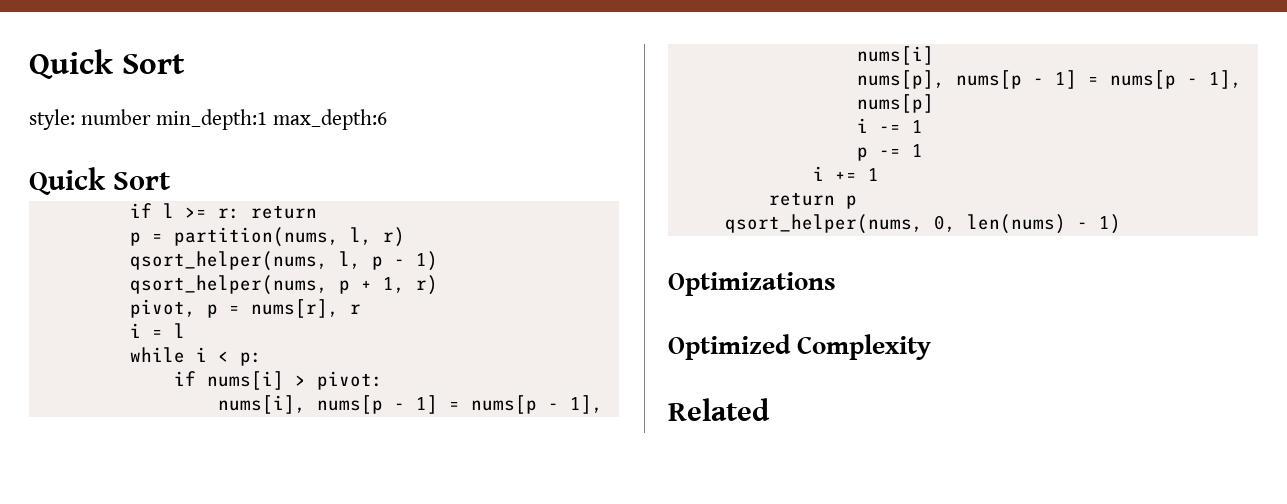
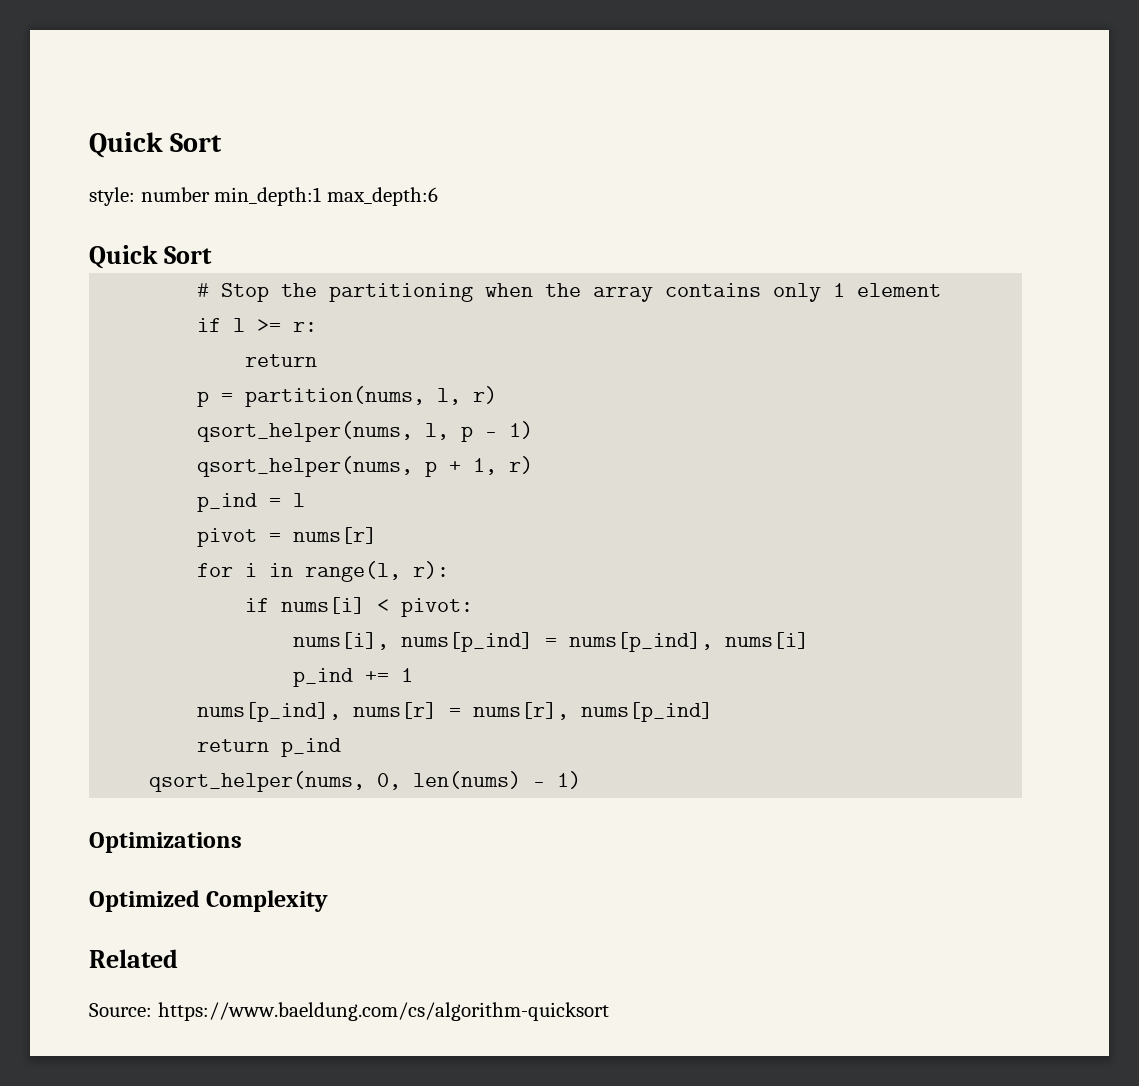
(171, 181) none -> [197,283,942,302] // # Stop the partitioning when the array contains only 1 element
(240, 213) none -> (318, 327) //
[129,299,361,318] [129,323,185,338] [129,347,262,366] pivot, p = nums[r], r // i = l // while i < p: -> [197,493,306,512] [197,527,378,547] [197,561,450,582] p_ind = l // pivot = nums[r] // for i in range(l, r):
[294,375,306,386] > -> [377,599,390,612] <
[316,395,603,414] [856,46,934,65] [856,70,1242,89] [856,94,934,113] [856,118,923,133] [856,144,923,161] [812,166,879,181] [768,192,857,209] nums[p - 1] = nums[p - 1], nums[i] // nums[p], nums[p - 1] = nums[p - 1], nums[p] // i -= 1 // p -= 1 // i += 1 // return p -> [401,632,810,652] [293,668,414,687] [197,702,714,722] [197,738,342,757] nums[p_ind] = nums[p_ind], nums[i] // p_ind += 1 // nums[p_ind], nums[r] = nums[r], nums[p_ind] // return p_ind
(770, 409) none -> [89,1002,609,1021] // Source: https://www.baeldung.com/cs/algorithm-quicksort

